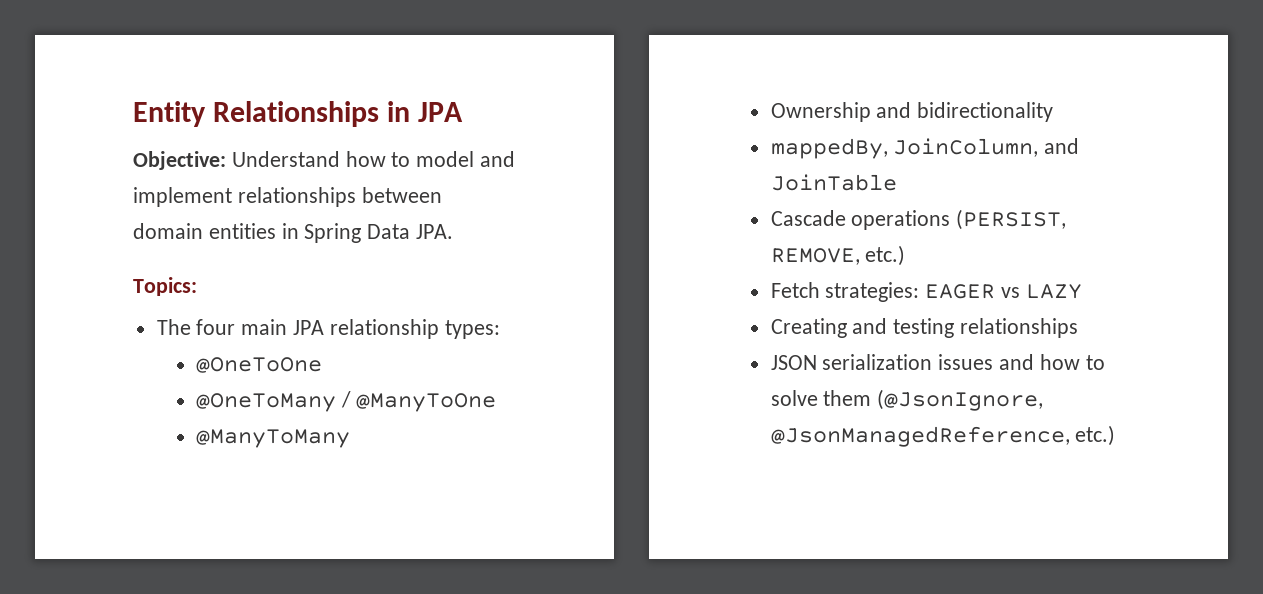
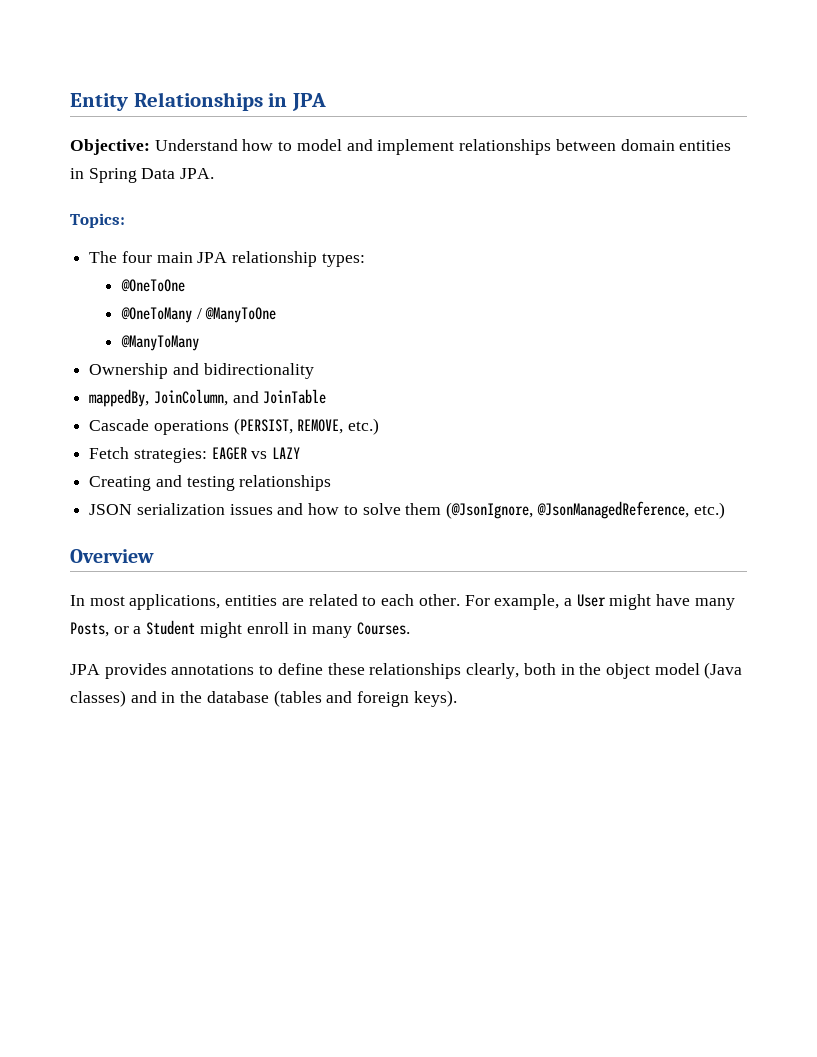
(1116, 435) none -> [70,549,154,563] [70,594,735,610] [70,620,410,638] [70,662,743,679] [70,690,457,707] // Overview // In most applications, entities are related to each other. For example, a User might have many Posts, or a Student might enroll in many Courses. // JPA provides annotations to define these relationships clearly, both in the object model (Java classes) and in the database (tables and foreign keys).

